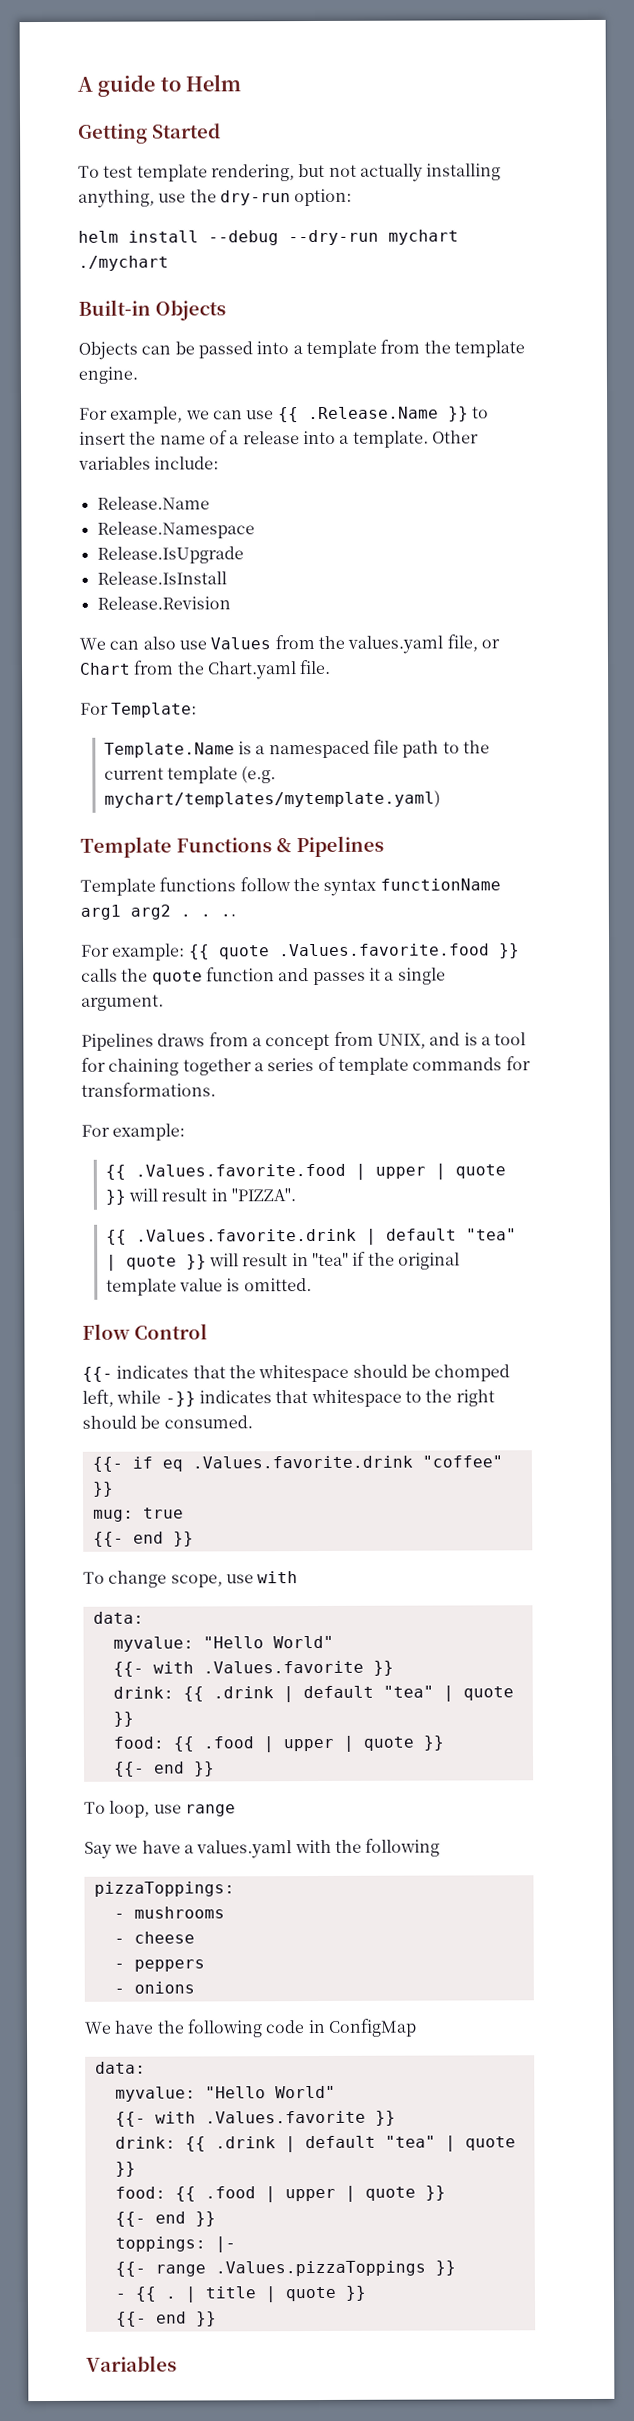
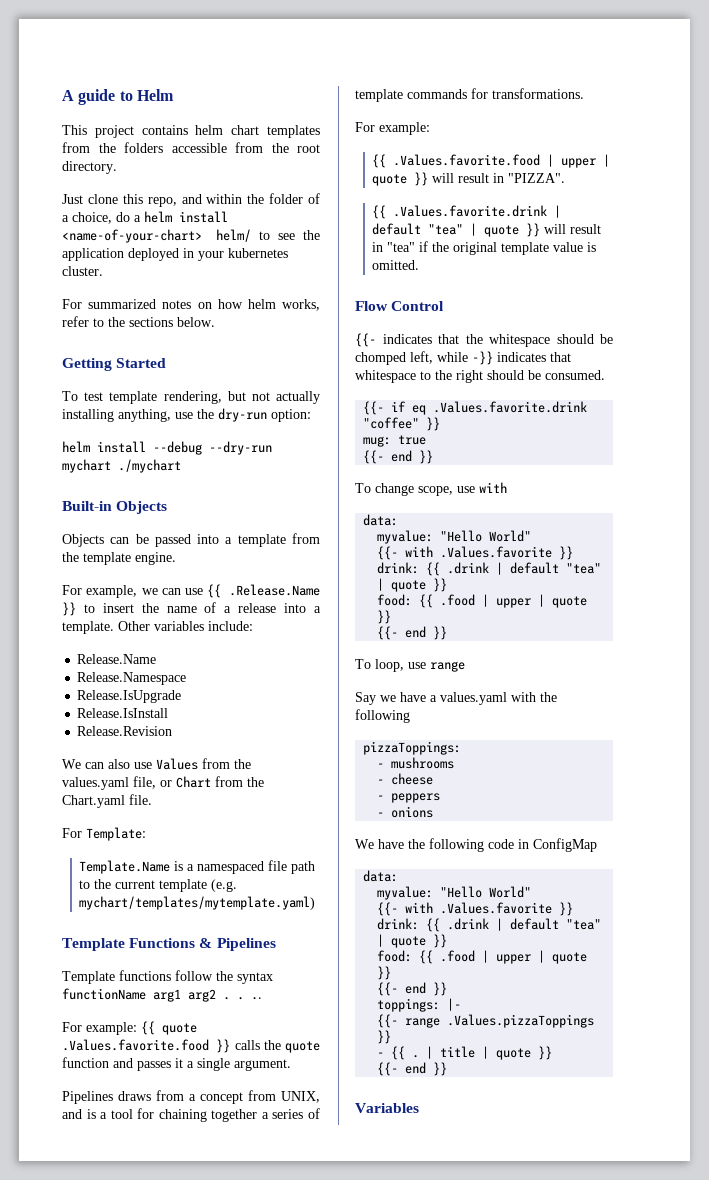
(242, 83) none -> [62,125,320,138] [62,142,320,153] [62,161,117,174] [62,193,320,207] [62,211,228,224] [62,229,320,243] [62,248,288,261] [62,266,103,276] [62,299,320,311] [62,316,215,327] // This project contains helm chart templates from the folders accessible from the root directory. // Just clone this repo, and within the folder of a choice, do a helm install <name-of-your-chart> helm/ to see the application deployed in your kubernetes cluster. // For summarized notes on how helm works, refer to the sections below.

